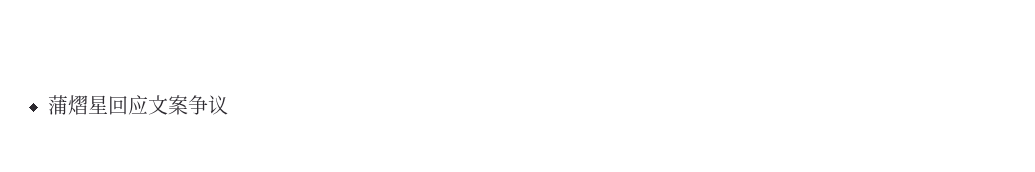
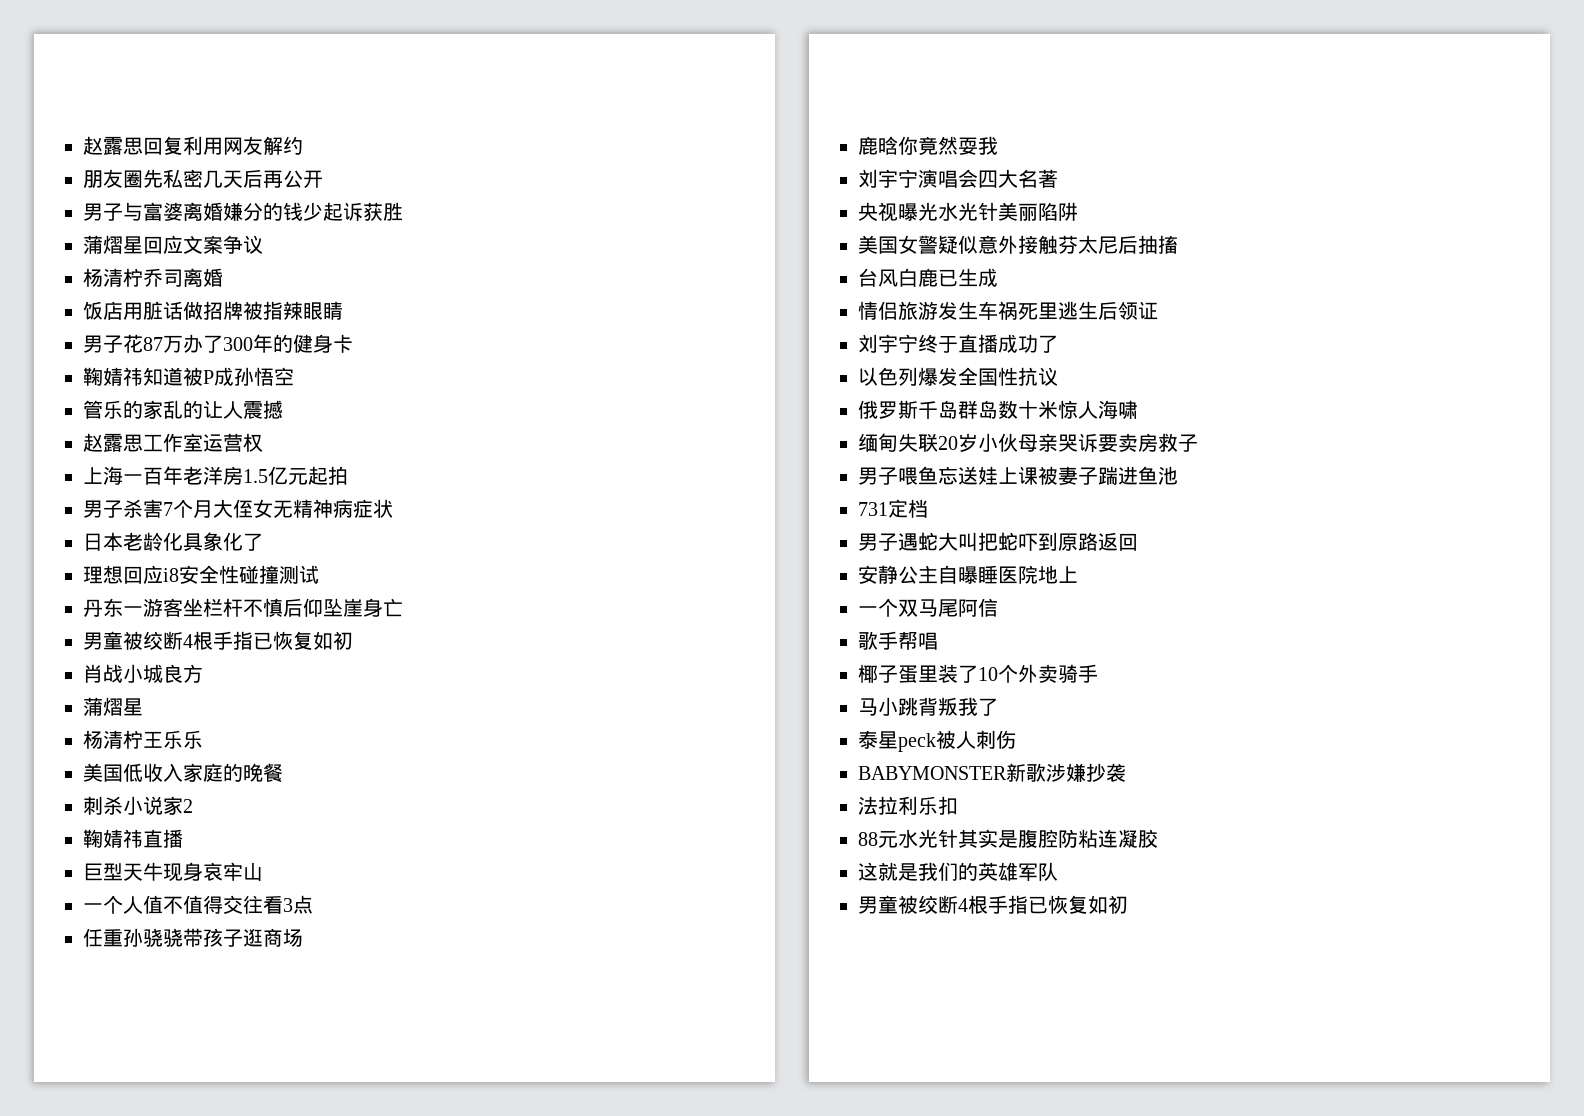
(48, 105) none -> [83,136,303,155] [83,169,323,188] [83,202,403,221] 赵露思回复利用网友解约 // 朋友圈先私密几天后再公开 // 男子与富婆离婚嫌分的钱少起诉获胜 //
(228, 105) none -> [83,268,223,287] [83,301,343,320] [83,334,353,353] [83,367,294,386] [83,400,283,419] [83,433,263,452] [83,466,348,485] [83,499,393,518] [83,532,263,551] [83,565,319,584] [83,598,403,617] [83,631,353,650] [83,664,203,683] [83,697,143,716] [83,730,203,749] [83,763,283,782] [83,796,193,815] [83,829,183,848] [83,862,263,882] [83,895,313,914] [83,928,303,948] [858,136,998,155] [858,169,1058,188] [858,202,1078,222] [858,235,1178,254] [858,268,998,287] [858,301,1158,321] [858,334,1058,353] [858,367,1058,386] [858,400,1138,419] [858,433,1198,452] [858,466,1178,485] [858,499,928,518] [858,532,1138,551] [858,565,1078,584] [858,598,998,617] [858,631,938,650] [858,664,1098,683] [858,697,998,716] [858,730,1016,752] [858,763,1126,782] [858,796,958,815] [858,829,1158,848] [858,862,1058,881] [858,895,1128,914] // 杨清柠乔司离婚 // 饭店用脏话做招牌被指辣眼睛 // 男子花87万办了300年的健身卡 // 鞠婧祎知道被P成孙悟空 // 管乐的家乱的让人震撼 // 赵露思工作室运营权 // 上海一百年老洋房1.5亿元起拍 // 男子杀害7个月大侄女无精神病症状 // 日本老龄化具象化了 // 理想回应i8安全性碰撞测试 // 丹东一游客坐栏杆不慎后仰坠崖身亡 // 男童被绞断4根手指已恢复如初 // 肖战小城良方 // 蒲熠星 // 杨清柠王乐乐 // 美国低收入家庭的晚餐 // 刺杀小说家2 // 鞠婧祎直播 // 巨型天牛现身哀牢山 // 一个人值不值得交往看3点 // 任重孙骁骁带孩子逛商场 // 鹿晗你竟然耍我 // 刘宇宁演唱会四大名著 // 央视曝光水光针美丽陷阱 // 美国女警疑似意外接触芬太尼后抽搐 // 台风白鹿已生成 // 情侣旅游发生车祸死里逃生后领证 // 刘宇宁终于直播成功了 // 以色列爆发全国性抗议 // 俄罗斯千岛群岛数十米惊人海啸 // 缅甸失联20岁小伙母亲哭诉要卖房救子 // 男子喂鱼忘送娃上课被妻子踹进鱼池 // 731定档 // 男子遇蛇大叫把蛇吓到原路返回 // 安静公主自曝睡医院地上 // 一个双马尾阿信 // 歌手帮唱 // 椰子蛋里装了10个外卖骑手 // 马小跳背叛我了 // 泰星peck被人刺伤 // BABYMONSTER新歌涉嫌抄袭 // 法拉利乐扣 // 88元水光针其实是腹腔防粘连凝胶 // 这就是我们的英雄军队 // 男童被绞断4根手指已恢复如初

